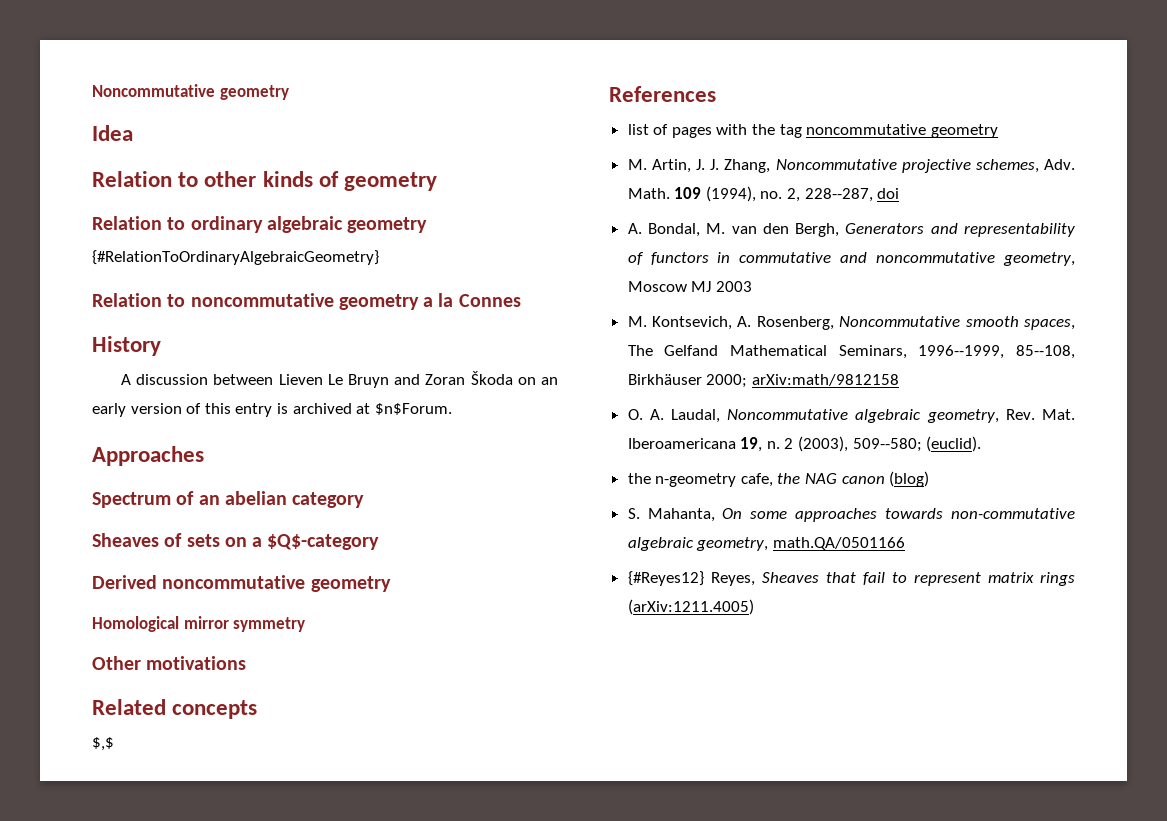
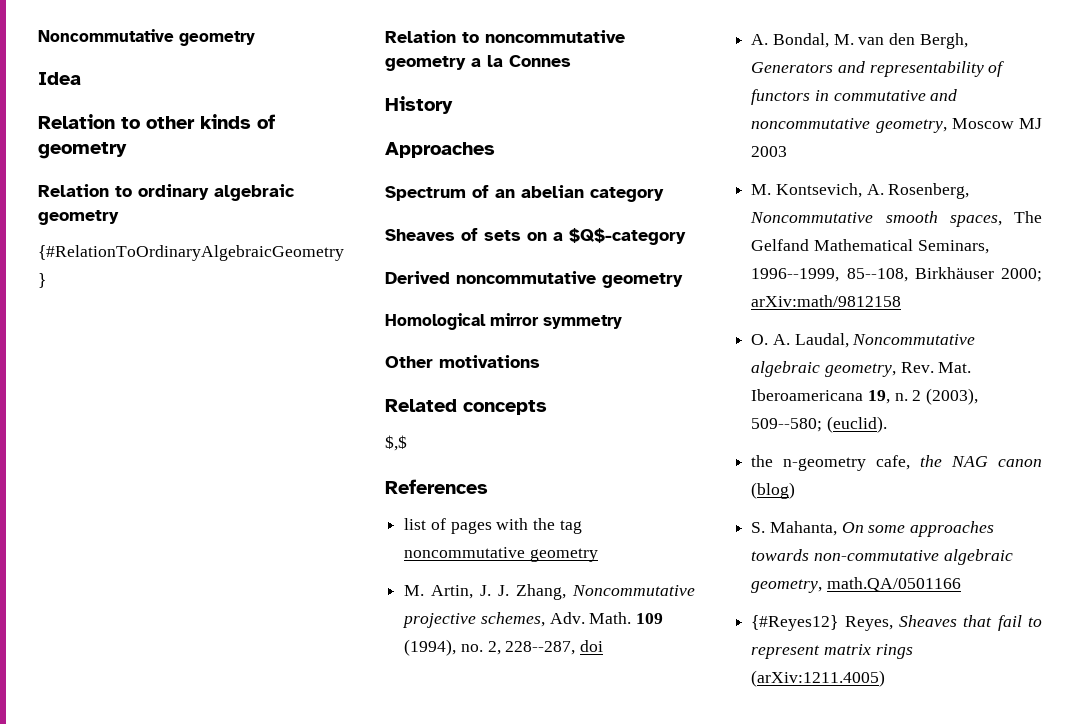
[120,371,558,388] [92,403,452,417] // A discussion between Lieven Le Bruyn and Zoran Škoda on an early version of this entry is archived at $n$Forum. -> (453, 105) none

